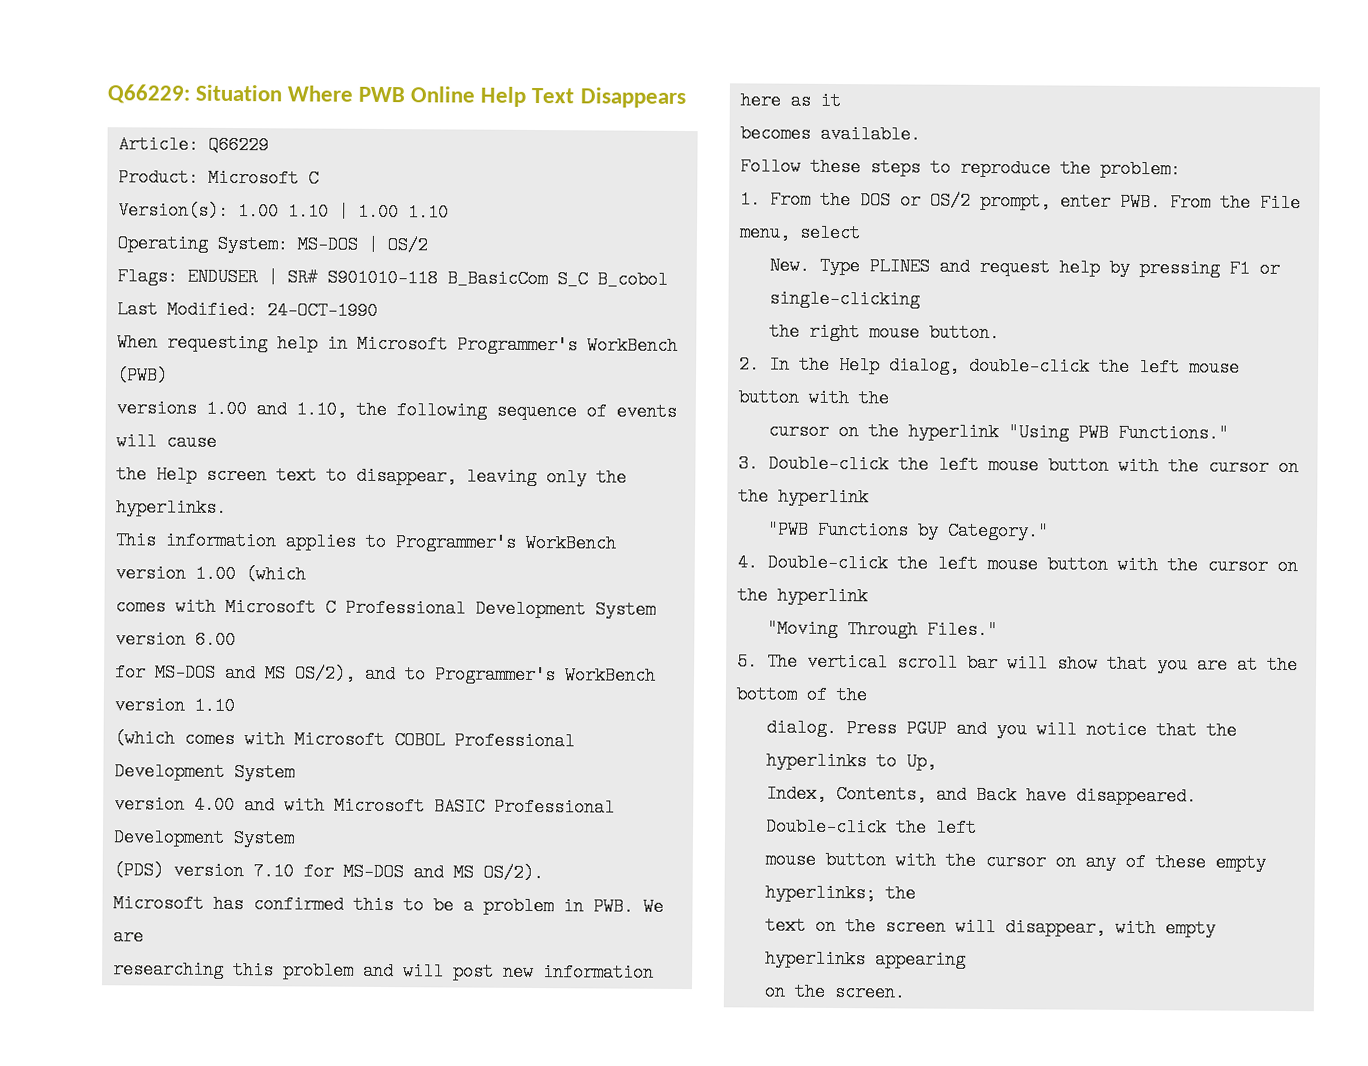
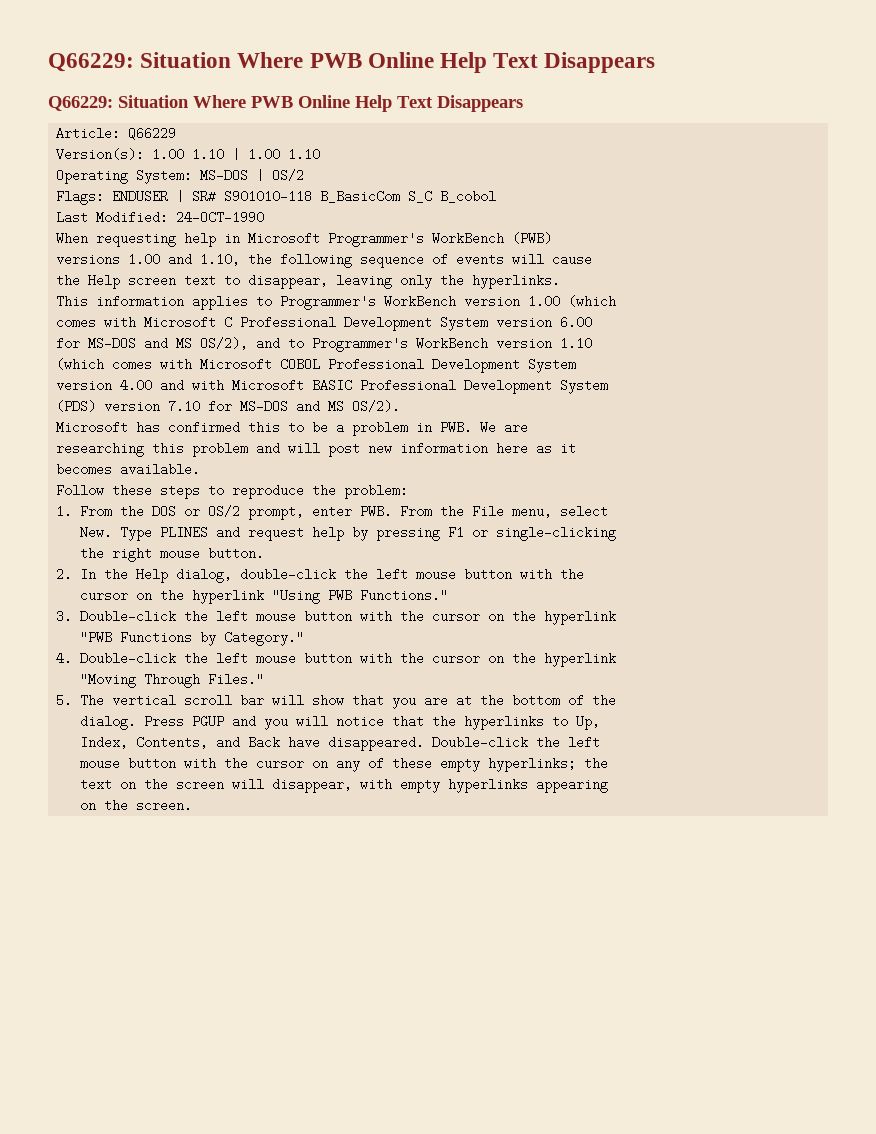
[107,84,686,109] Q66229: Situation Where PWB Online Help Text Disappears -> [48,52,656,73] [48,95,523,112] Q66229: Situation Where PWB Online Help Text Disappears // Q66229: Situation Where PWB Online Help Text Disappears
[118,168,320,188] // Product: Microsoft C -> (177, 133) none

